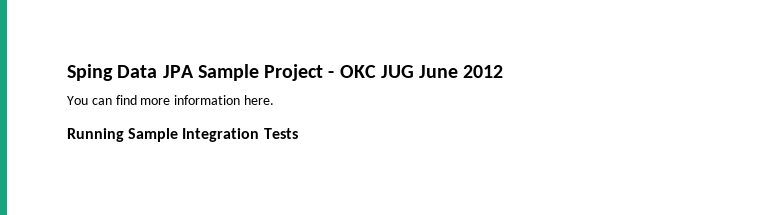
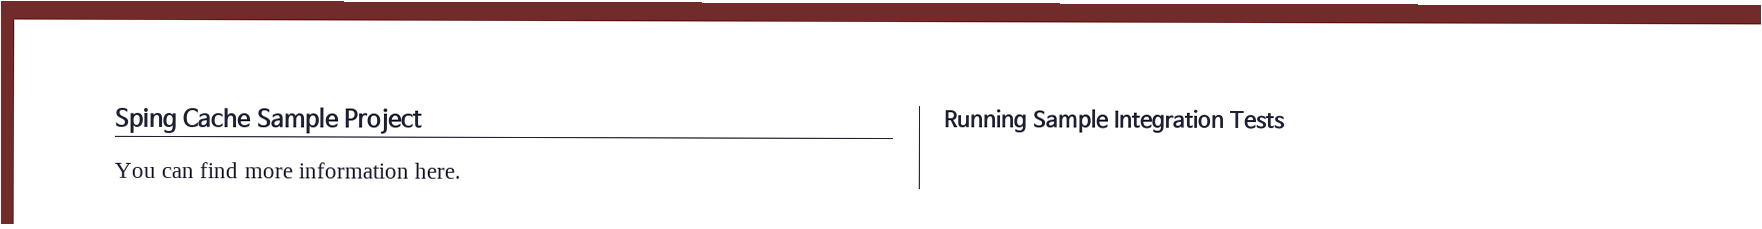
[117,65,194,78] Data JPA -> [182,108,253,128] Cache
[328,65,504,78] - OKC JUG June 2012 -> (424, 121) none

